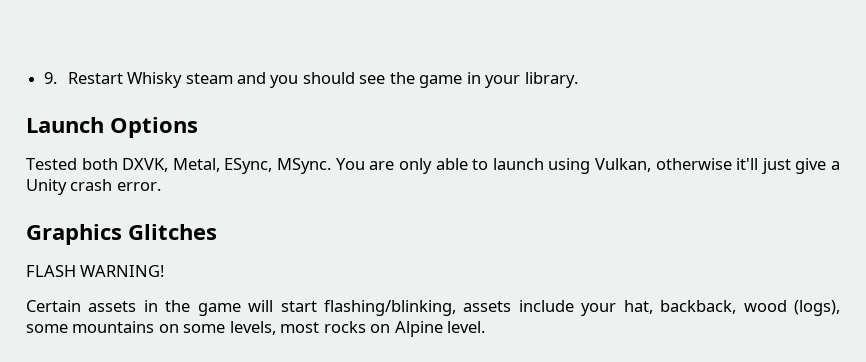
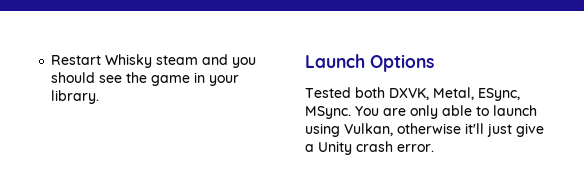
[44,72,58,84] 9. -> (51, 60) none
[26,224,217,245] [26,265,165,277] [26,300,841,316] [26,321,486,337] // Graphics Glitches // FLASH WARNING! // Certain assets in the game will start flashing/blinking, assets include your hat, backback, wood (logs), some mountains on some levels, most rocks on Alpine level. -> (434, 148) none

